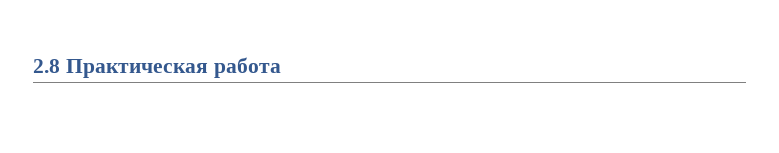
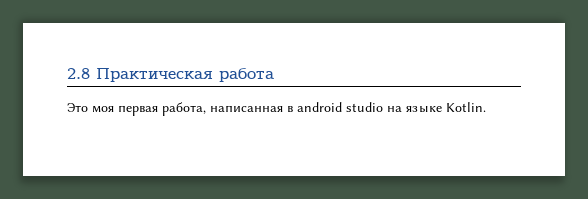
(281, 67) none -> [67,102,486,116] // Это моя первая работа, написанная в android studio на языке Kotlin.

